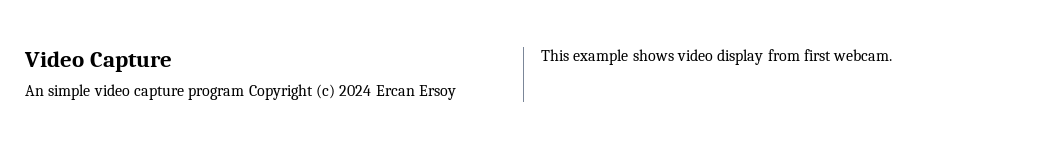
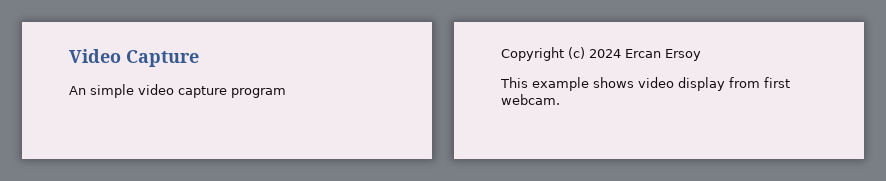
(245, 93) none -> (286, 93) //

